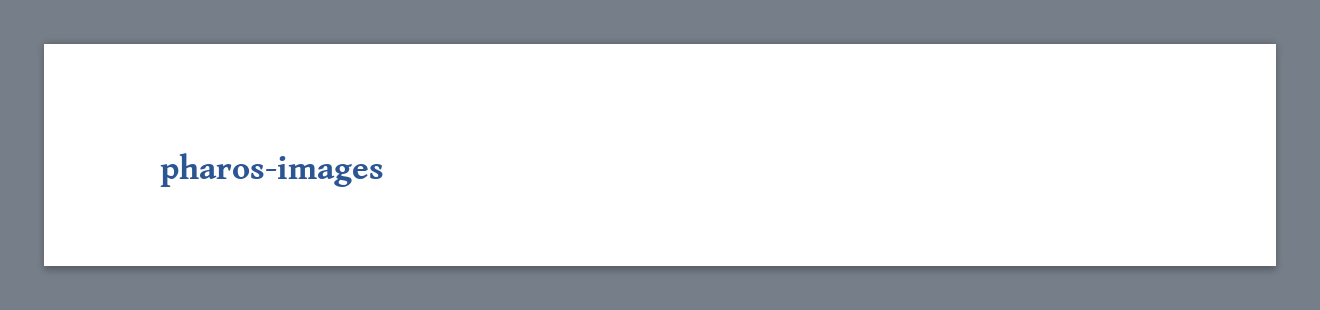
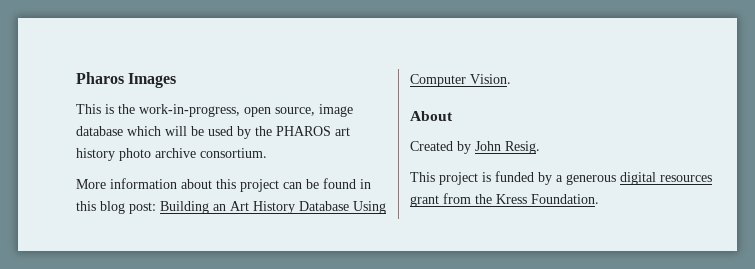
[160,153,384,187] pharos-images -> [76,72,177,88] [76,104,353,117] [76,126,350,139] [76,148,267,161] [76,178,371,192] [76,201,386,214] [410,74,511,87] [410,111,453,121] [410,141,540,154] [410,171,712,185] [410,193,599,207] Pharos Images // This is the work-in-progress, open source, image database which will be used by the PHAROS art history photo archive consortium. // More information about this project can be found in this blog post: Building an Art History Database Using Computer Vision. // About // Created by John Resig. // This project is funded by a generous digital resources grant from the Kress Foundation.

